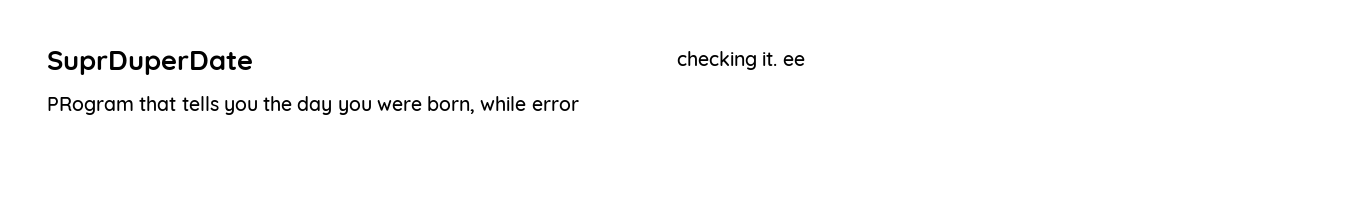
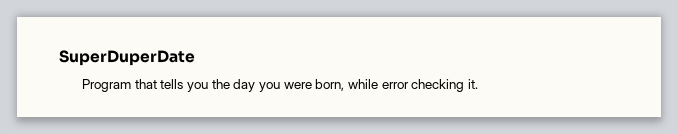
[47,51,253,75] [47,97,134,115] SuprDuperDate // PRogram -> [59,50,195,66] [82,79,132,92] SuperDuperDate // Program
[782,55,805,66] ee -> (478, 84) none

